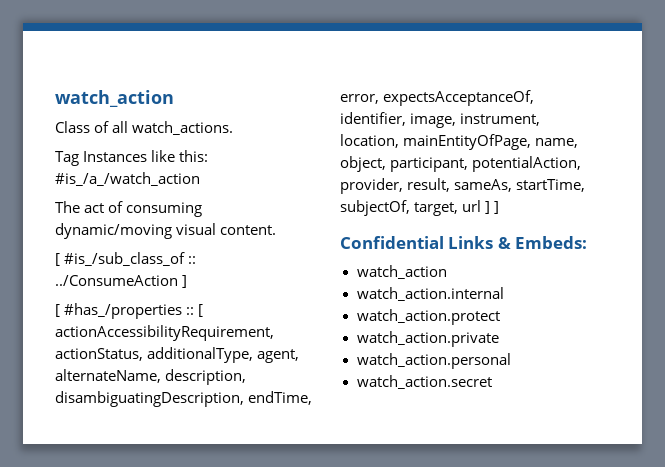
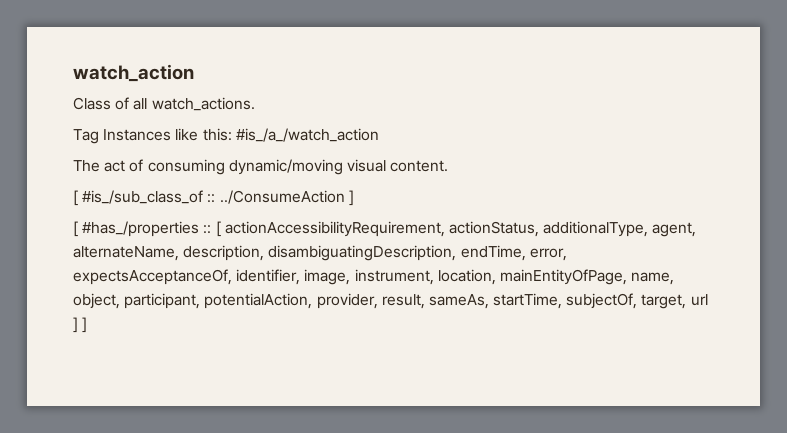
[340,236,588,249] [356,265,447,279] [356,287,504,301] [356,309,500,325] [356,331,499,347] [356,353,511,369] [356,375,492,389] // Confidential Links & Embeds: // watch_action // watch_action.internal // watch_action.protect // watch_action.private // watch_action.personal // watch_action.secret -> (88, 325) none

